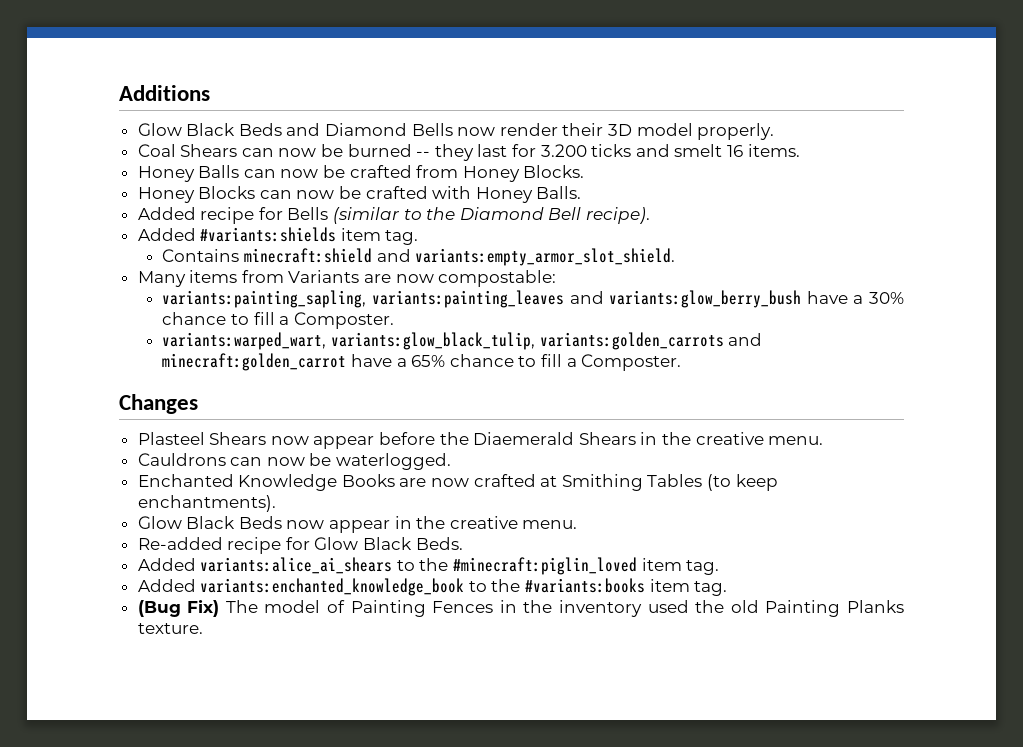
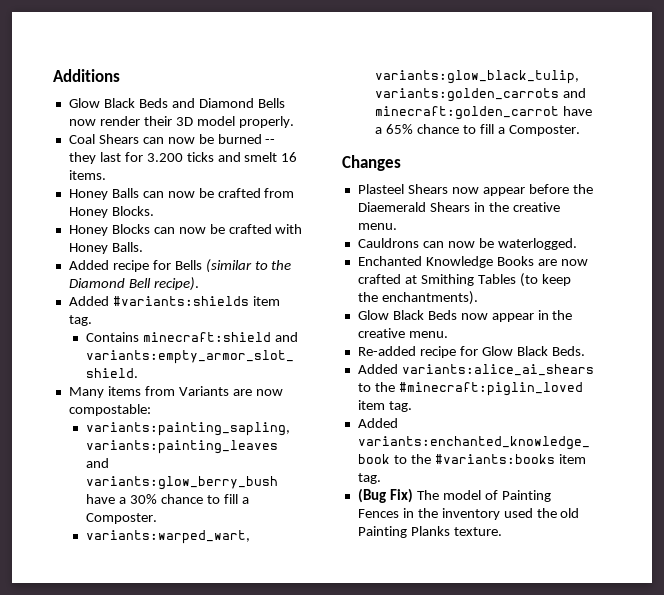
(778, 482) none -> [357,292,378,302] the

